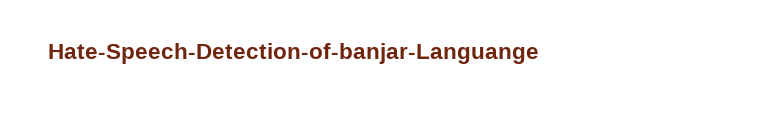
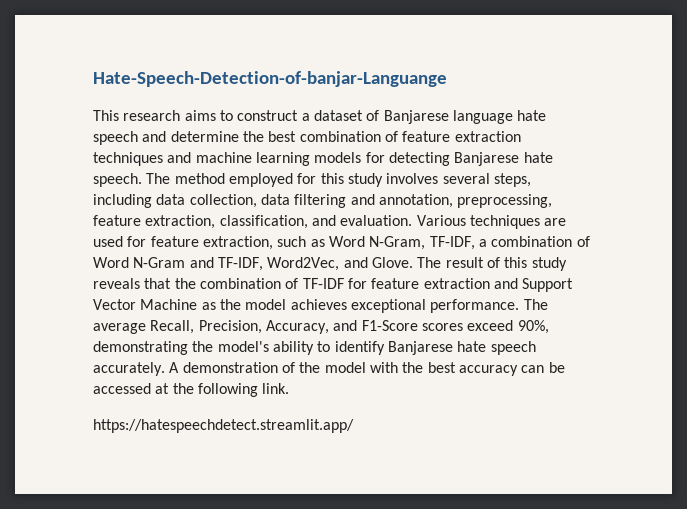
(539, 53) none -> [93,110,547,124] [93,131,521,145] [93,152,553,166] [93,173,531,187] [93,194,553,208] [93,215,567,229] [93,236,590,250] [93,257,567,271] [93,278,574,292] [93,299,548,313] [93,320,549,334] [93,341,536,355] [93,362,565,376] [93,383,290,397] [93,419,354,433] // This research aims to construct a dataset of Banjarese language hate speech and determine the best combination of feature extraction techniques and machine learning models for detecting Banjarese hate speech. The method employed for this study involves several steps, including data collection, data filtering and annotation, preprocessing, feature extraction, classification, and evaluation. Various techniques are used for feature extraction, such as Word N-Gram, TF-IDF, a combination of Word N-Gram and TF-IDF, Word2Vec, and Glove. The result of this study reveals that the combination of TF-IDF for feature extraction and Support Vector Machine as the model achieves exceptional performance. The average Recall, Precision, Accuracy, and F1-Score scores exceed 90%, demonstrating the model's ability to identify Banjarese hate speech accurately. A demonstration of the model with the best accuracy can be accessed at the following link. // https://hatespeechdetect.streamlit.app/

